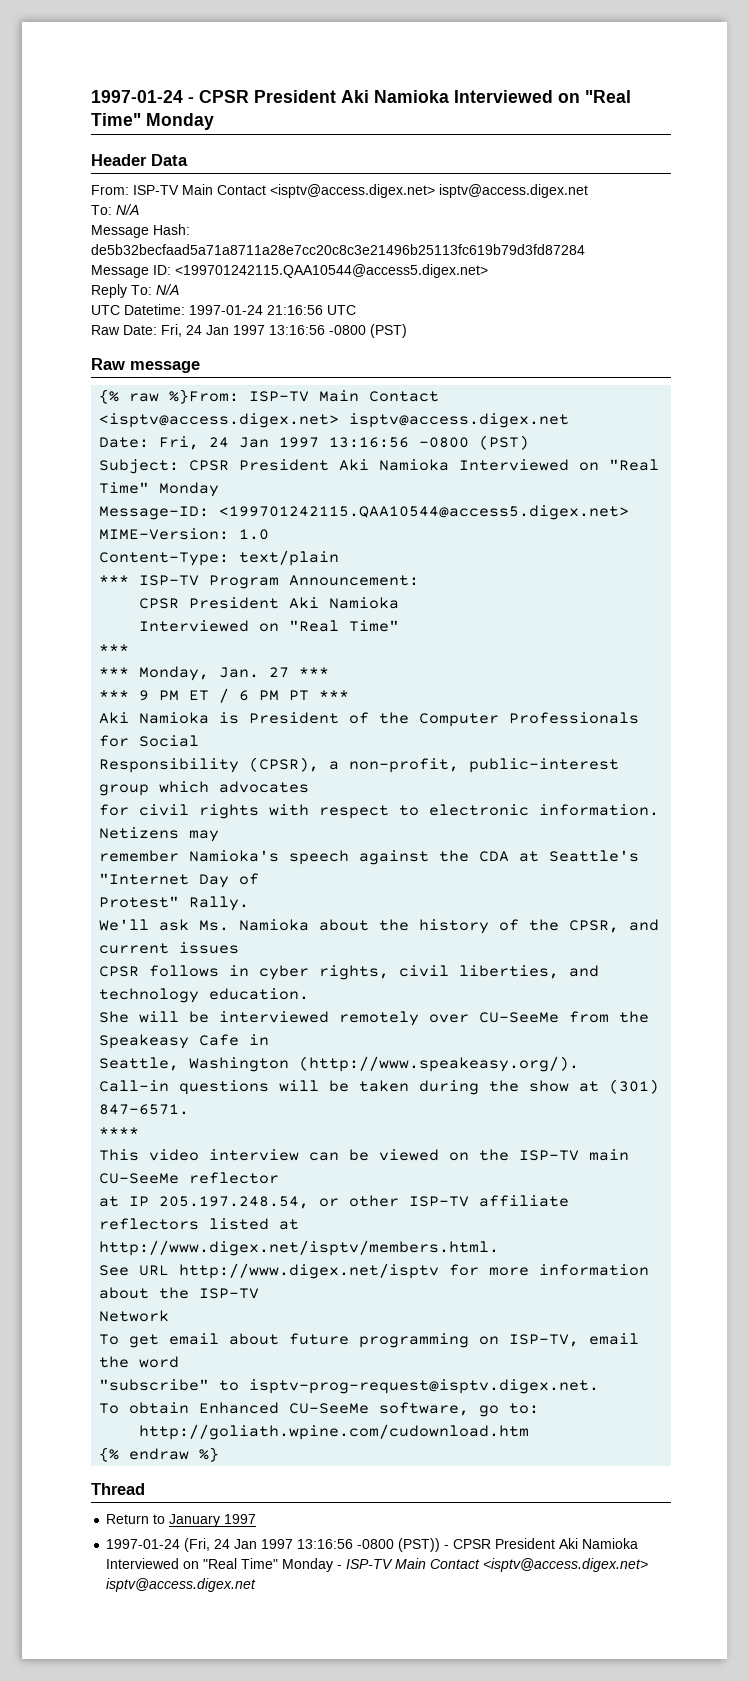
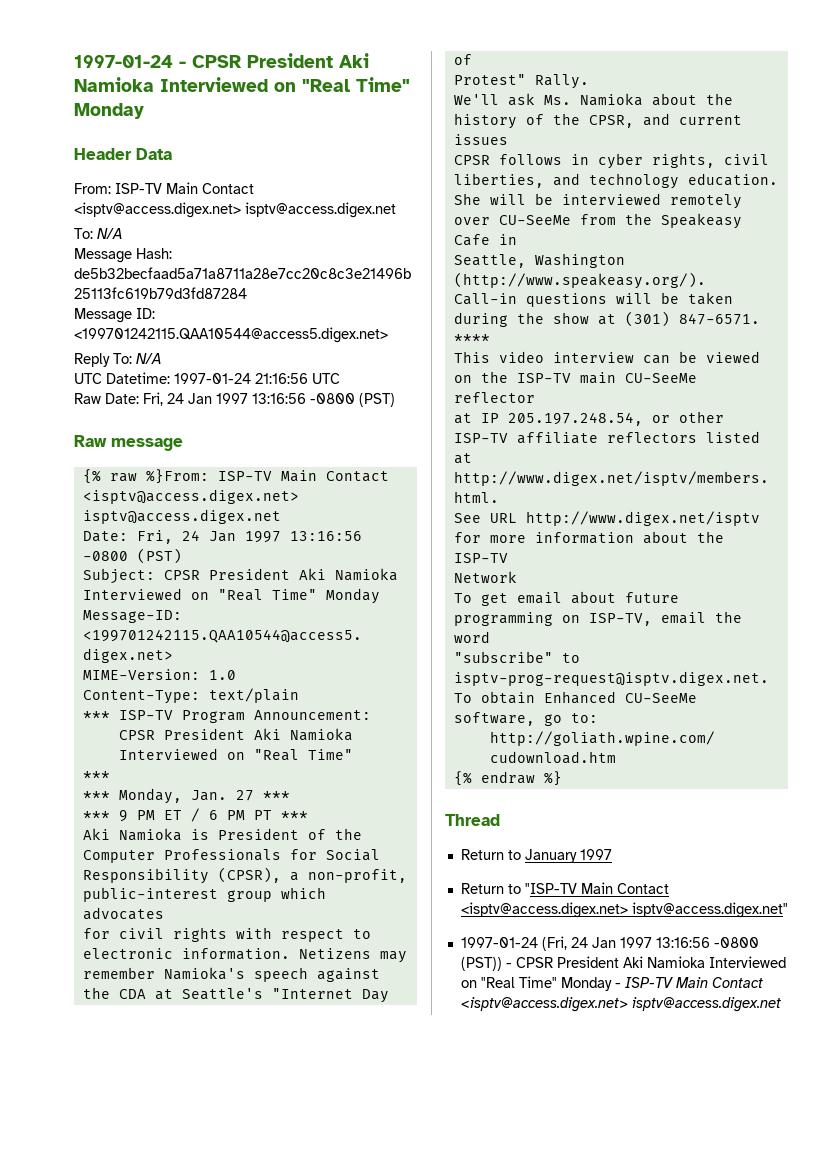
(257, 1519) none -> [460,882,669,894] [460,902,788,918] // Return to "ISP-TV Main Contact <isptv@access.digex.net> isptv@access.digex.net"

